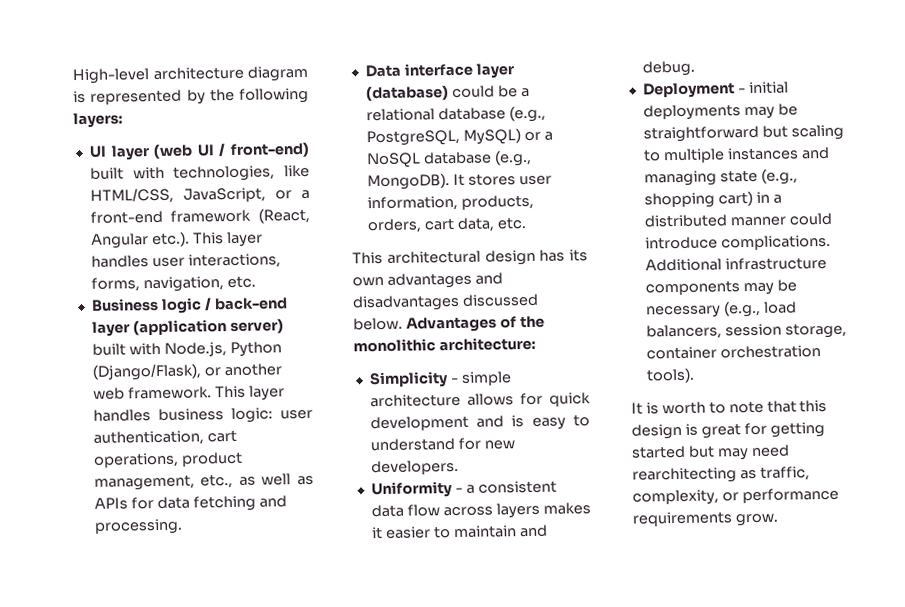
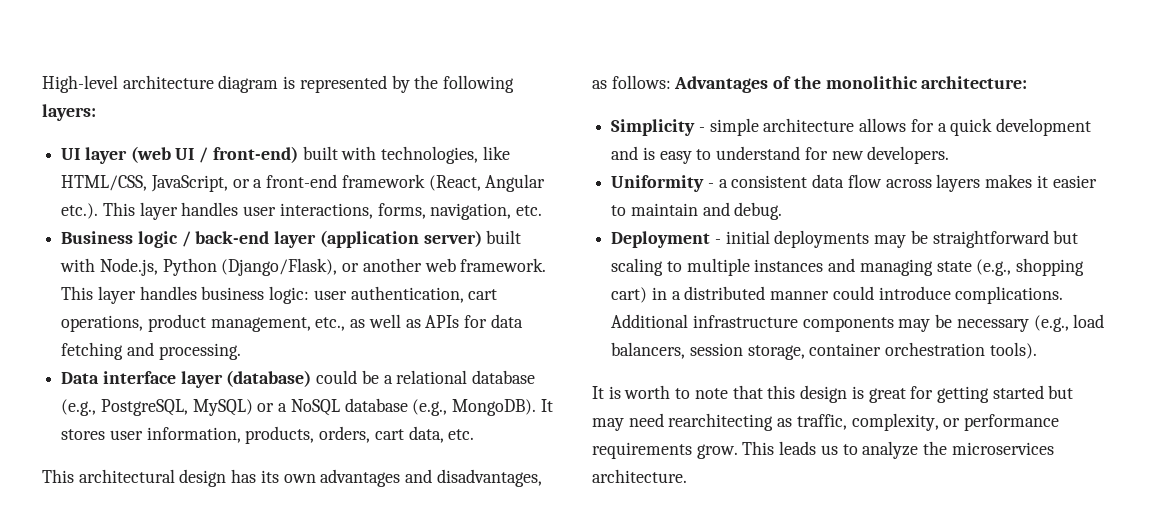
[352,293,539,312] [353,317,403,331] disadvantages discussed below. -> [436,469,542,487] [592,75,671,89] disadvantages, as follows:
(543, 399) none -> [937,123,947,132] a
(779, 520) none -> [742,441,1054,459] [592,469,687,483] This leads us to analyze the microservices architecture.

